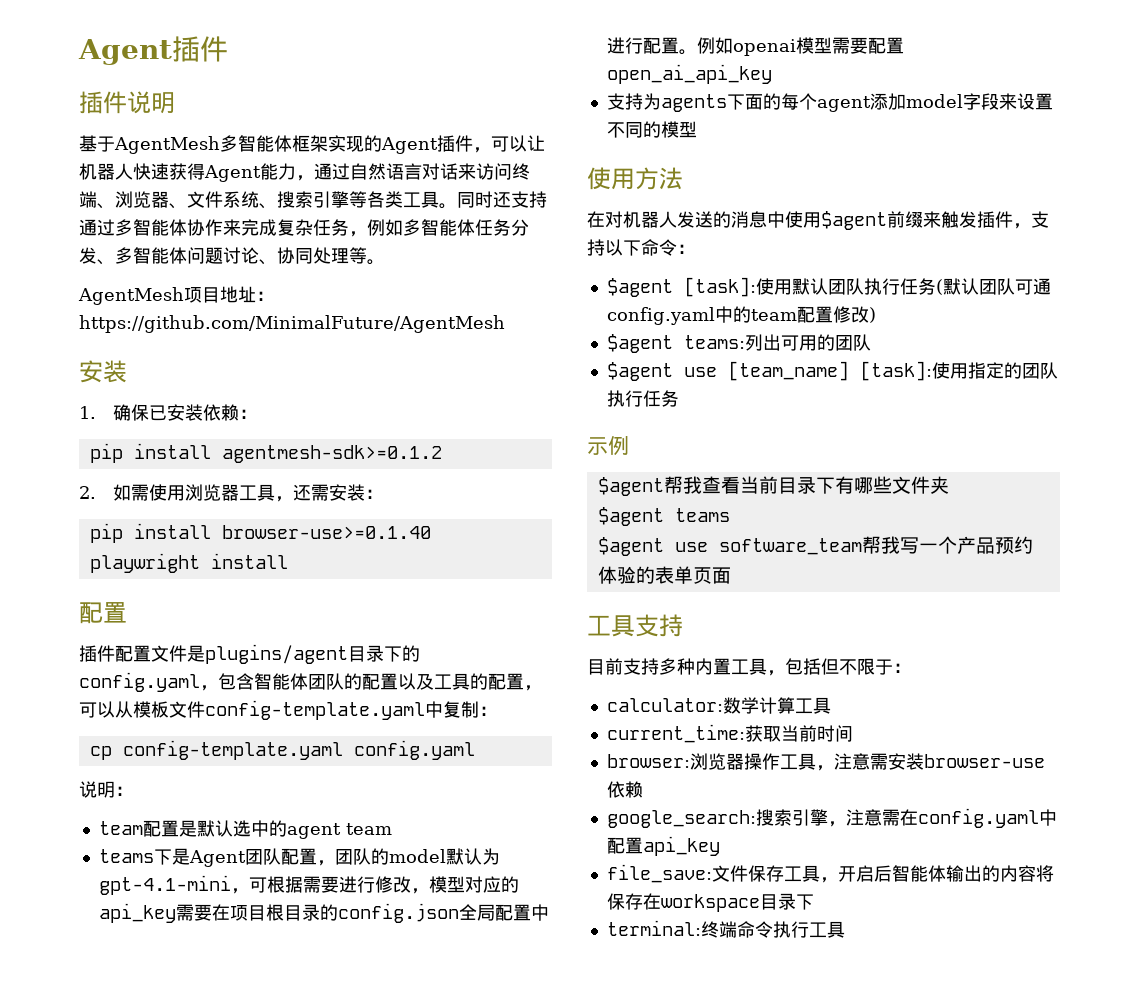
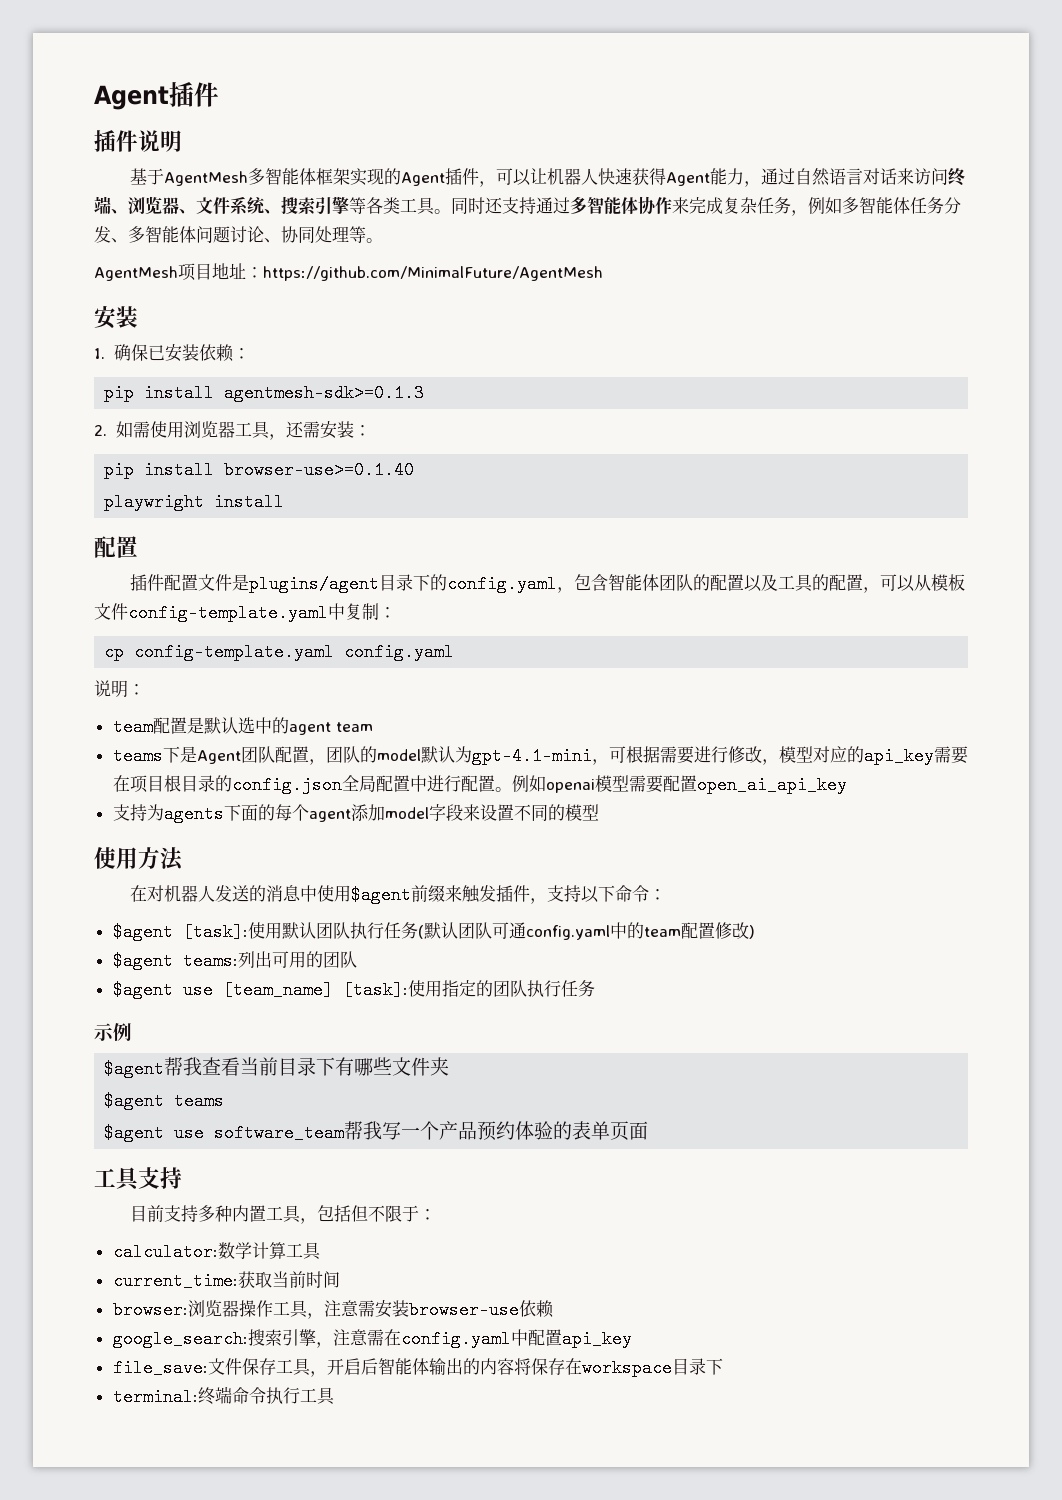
[221,445,442,463] agentmesh-sdk>=0.1.2 -> [224,384,425,402] agentmesh-sdk>=0.1.3

